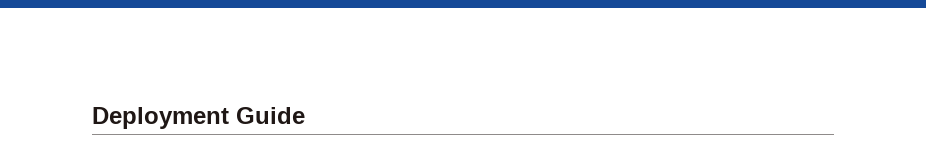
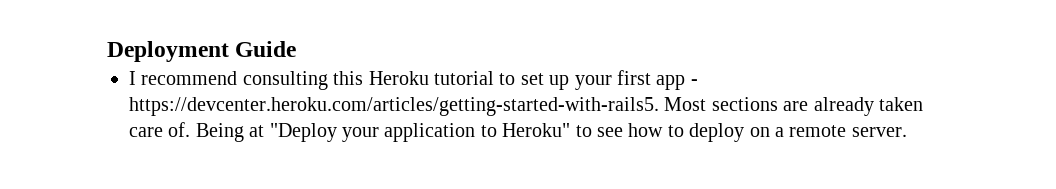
(305, 115) none -> [129,70,698,90] [129,97,923,116] [129,122,907,142] // I recommend consulting this Heroku tutorial to set up your first app - https://devcenter.heroku.com/articles/getting-started-with-rails5. Most sections are already taken care of. Being at "Deploy your application to Heroku" to see how to deploy on a remote server.

